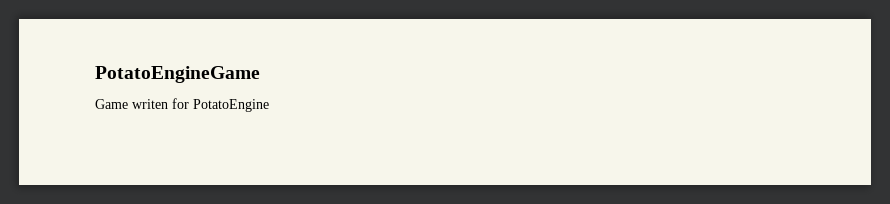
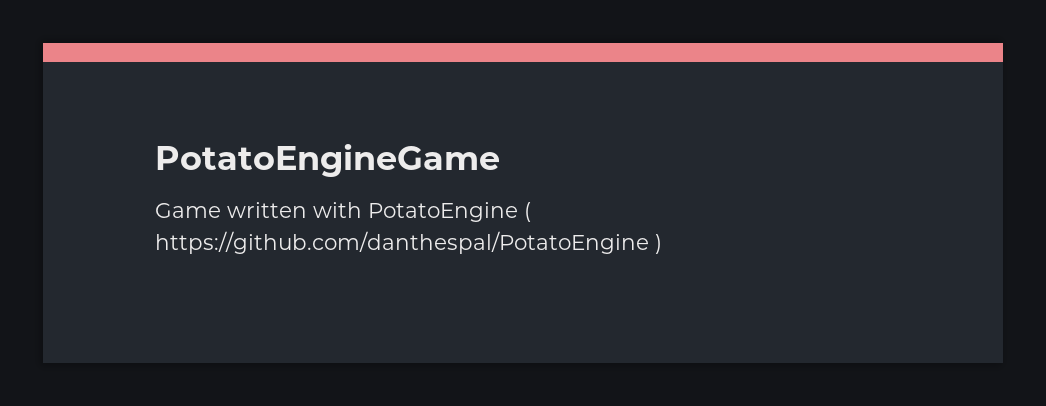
[132,98,269,112] writen for PotatoEngine -> [227,202,531,222] [155,231,662,254] written with PotatoEngine ( https://github.com/danthespal/PotatoEngine )

